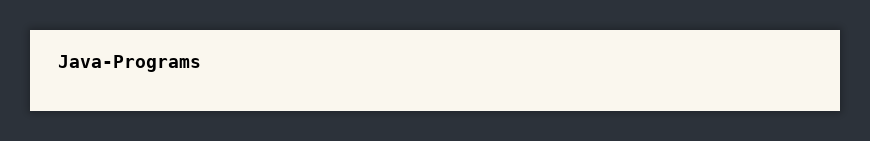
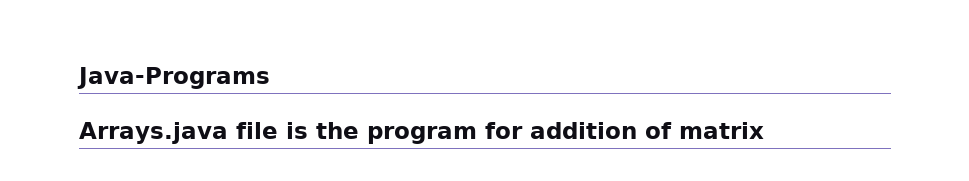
(201, 63) none -> [79,122,764,144] // Arrays.java file is the program for addition of matrix

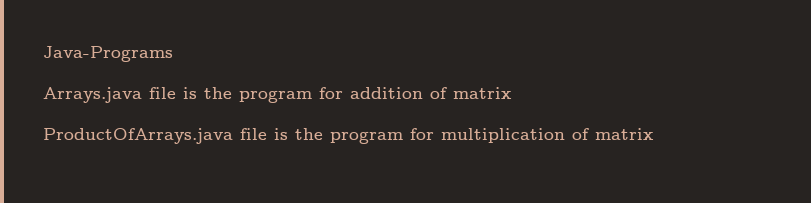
(764, 130) none -> [43,128,654,144] // ProductOfArrays.java file is the program for multiplication of matrix

